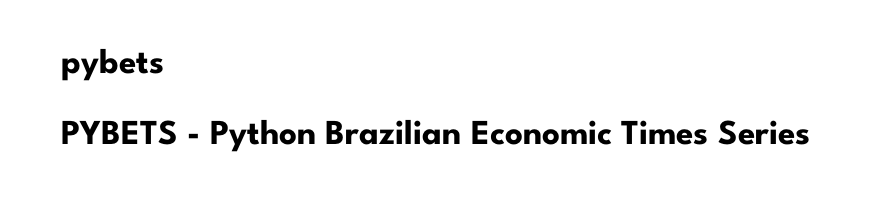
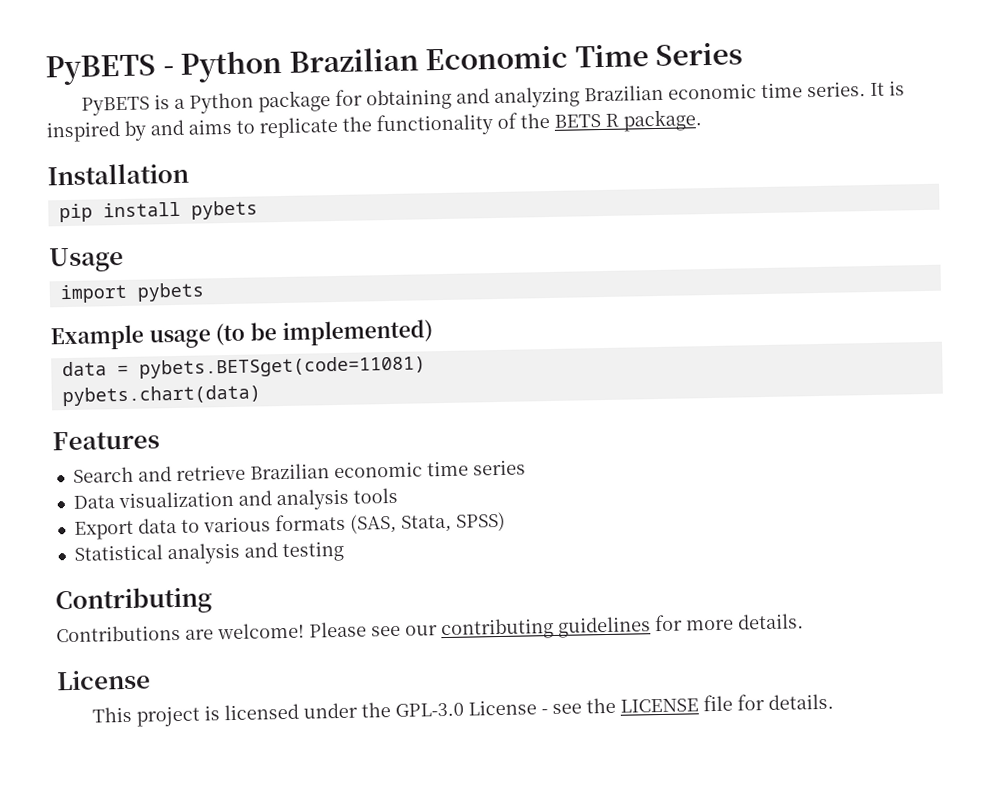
[61,48,164,81] [61,120,178,145] pybets // PYBETS -> [45,54,156,86] PyBETS
[621,120,709,145] Times -> [574,44,649,68] Time
(810, 132) none -> [81,80,906,116] [46,109,702,143] [47,162,189,186] [58,200,258,223] [49,246,124,273] [59,282,205,304] [50,319,433,351] [61,355,426,379] [61,384,261,407] [52,430,160,451] [72,459,526,483] [72,487,398,511] [73,511,506,540] [73,540,344,565] [55,586,212,616] [56,613,804,643] [56,669,151,691] [92,693,835,727] // PyBETS is a Python package for obtaining and analyzing Brazilian economic time series. It is inspired by and aims to replicate the functionality of the BETS R package. // Installation // pip install pybets // Usage // import pybets // Example usage (to be implemented) // data = pybets.BETSget(code=11081) // pybets.chart(data) // Features // Search and retrieve Brazilian economic time series // Data visualization and analysis tools // Export data to various formats (SAS, Stata, SPSS) // Statistical analysis and testing // Contributing // Contributions are welcome! Please see our contributing guidelines for more details. // License // This project is licensed under the GPL-3.0 License - see the LICENSE file for details.

